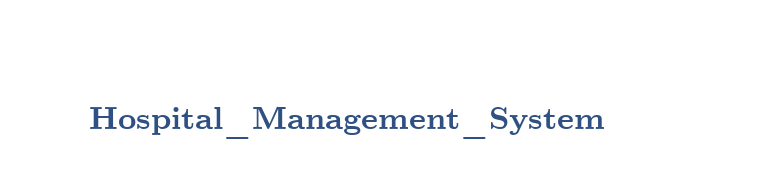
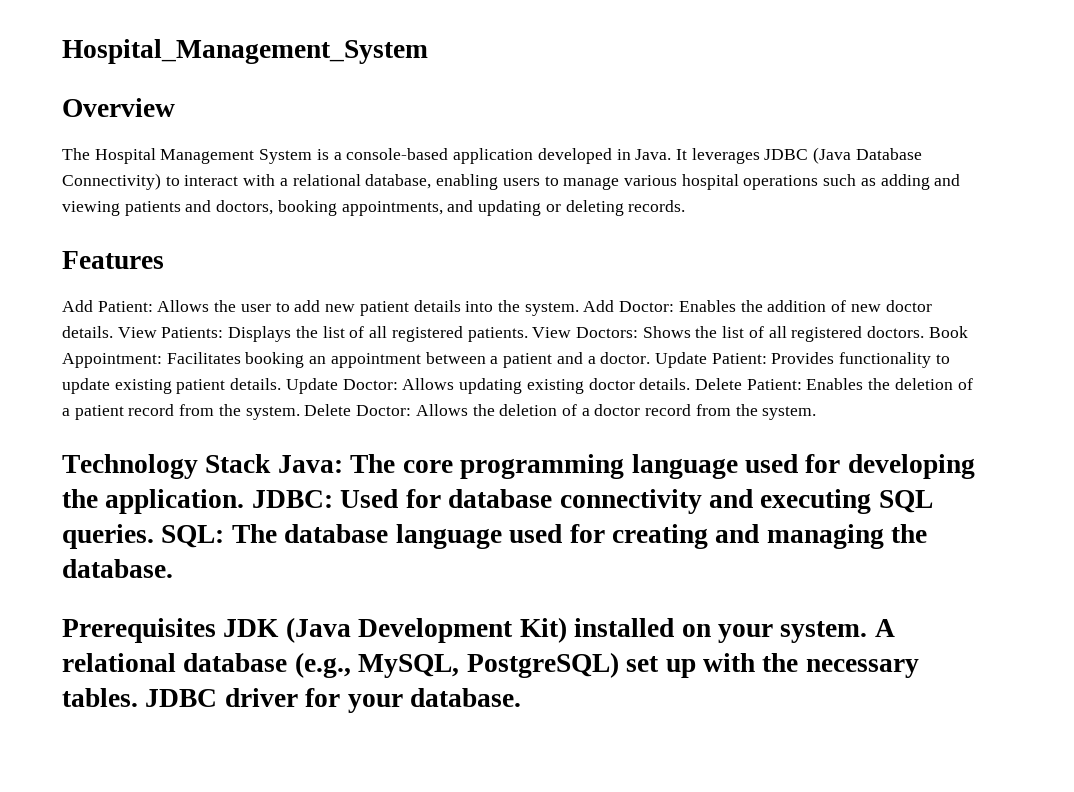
(605, 122) none -> [62,98,175,117] [62,147,922,164] [62,173,961,190] [62,200,686,216] [62,251,164,269] [62,300,932,316] [62,326,968,342] [62,352,950,368] [62,378,973,394] [62,404,817,420] [62,454,975,479] [62,489,933,514] [62,524,928,549] [62,559,173,578] [62,617,895,643] [62,652,919,678] [62,688,522,713] // Overview // The Hospital Management System is a console-based application developed in Java. It leverages JDBC (Java Database Connectivity) to interact with a relational database, enabling users to manage various hospital operations such as adding and viewing patients and doctors, booking appointments, and updating or deleting records. // Features // Add Patient: Allows the user to add new patient details into the system. Add Doctor: Enables the addition of new doctor details. View Patients: Displays the list of all registered patients. View Doctors: Shows the list of all registered doctors. Book Appointment: Facilitates booking an appointment between a patient and a doctor. Update Patient: Provides functionality to update existing patient details. Update Doctor: Allows updating existing doctor details. Delete Patient: Enables the deletion of a patient record from the system. Delete Doctor: Allows the deletion of a doctor record from the system. // Technology Stack Java: The core programming language used for developing the application. JDBC: Used for database connectivity and executing SQL queries. SQL: The database language used for creating and managing the database. // Prerequisites JDK (Java Development Kit) installed on your system. A relational database (e.g., MySQL, PostgreSQL) set up with the necessary tables. JDBC driver for your database.

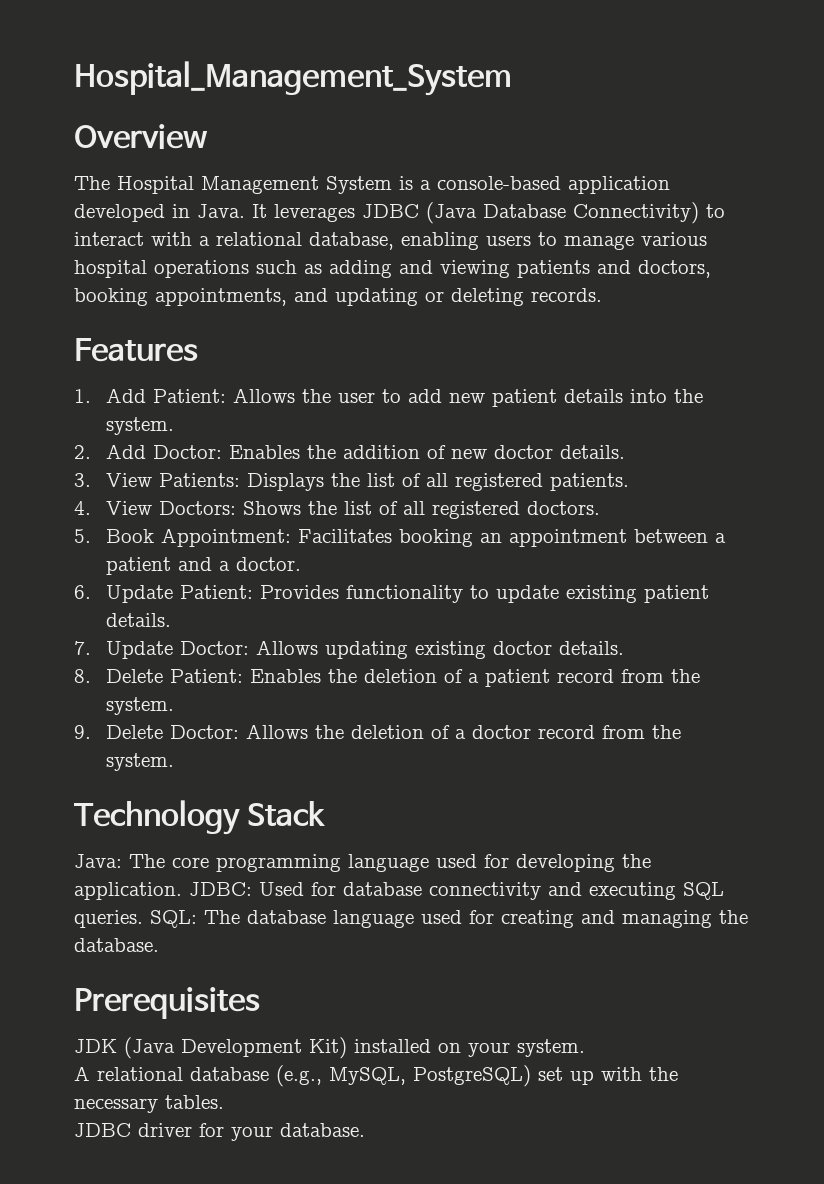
(164, 260) none -> [74,389,91,403] 1.
(579, 309) none -> [74,445,91,459] // 2.
(113, 332) none -> [74,473,91,487] // 3.
(528, 334) none -> [74,501,91,515] // 4.
(925, 332) none -> [74,529,91,543] // 5.
(651, 358) none -> [74,585,91,599] // 6.
(282, 384) none -> [74,641,91,655] // 7.
(691, 384) none -> [74,669,91,683] // 8.
(300, 413) none -> [74,725,91,739] // 9.
(272, 463) none -> (326, 813) //
(216, 630) none -> (260, 1003) //
(868, 632) none -> (585, 1048) //
(138, 697) none -> (224, 1102) //

